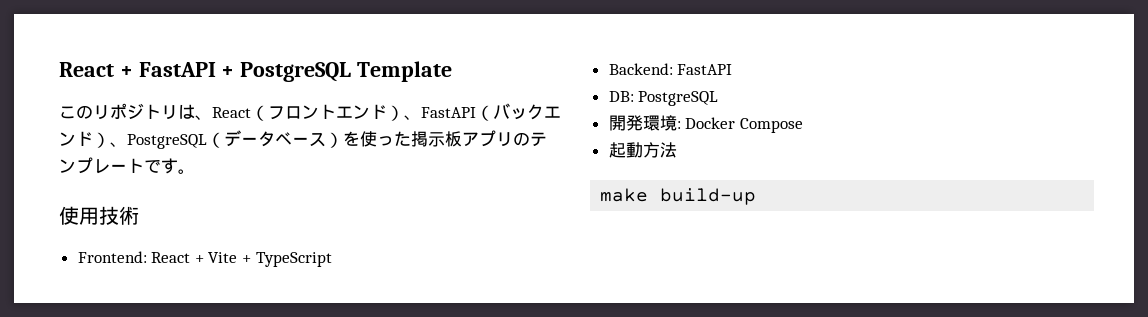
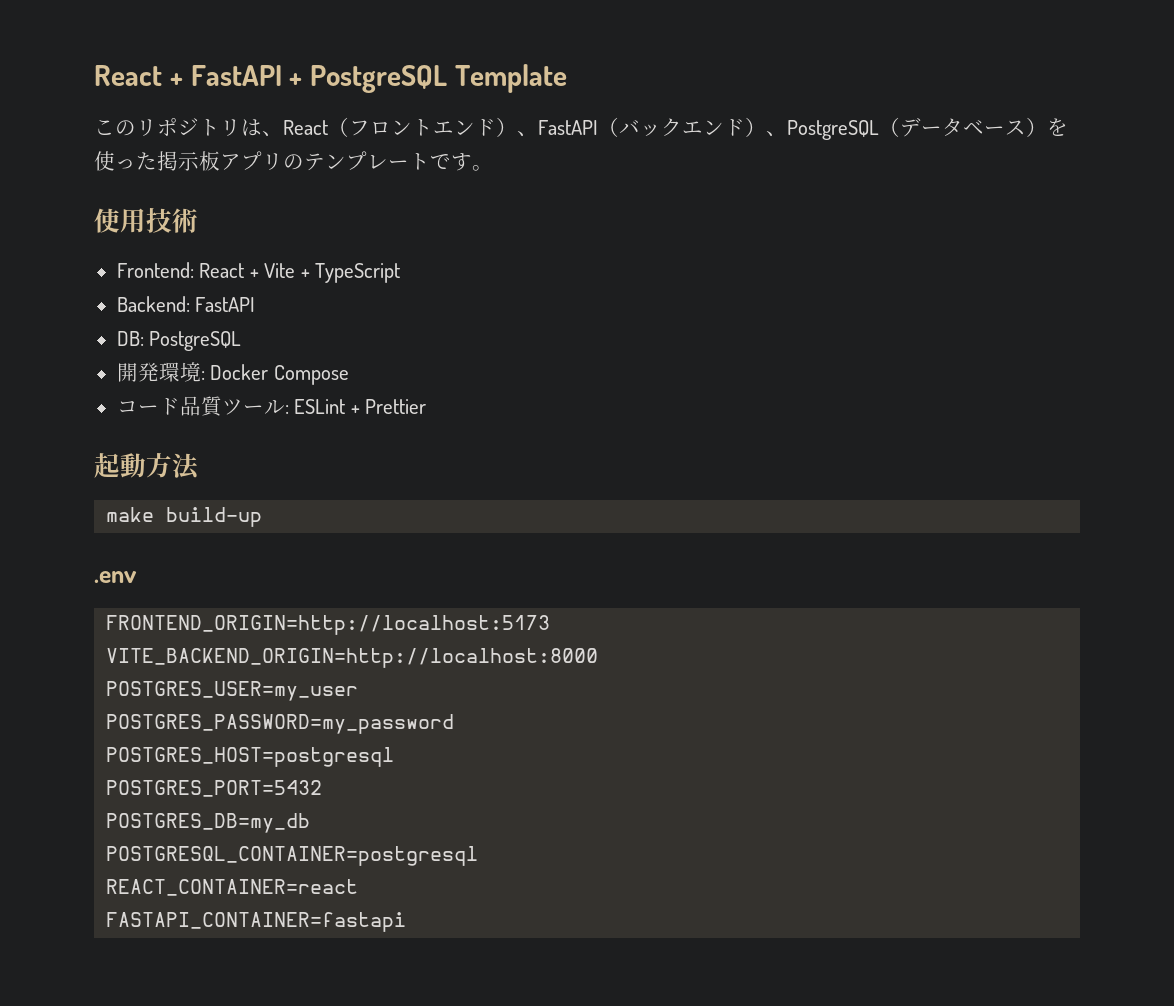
[608,142,677,158] [600,188,757,205] 起動方法 // make build-up -> [116,396,427,417] [94,453,200,480] [106,507,263,527] [94,571,137,583] [106,615,551,635] [106,648,599,668] [106,681,359,701] [106,714,455,734] [106,747,395,767] [106,780,323,797] [106,813,311,833] [106,846,479,866] [106,879,359,896] [106,912,407,932] コード品質ツール: ESLint + Prettier // 起動方法 // make build-up // .env // FRONTEND_ORIGIN=http://localhost:5173 // VITE_BACKEND_ORIGIN=http://localhost:8000 // POSTGRES_USER=my_user // POSTGRES_PASSWORD=my_password // POSTGRES_HOST=postgresql // POSTGRES_PORT=5432 // POSTGRES_DB=my_db // POSTGRESQL_CONTAINER=postgresql // REACT_CONTAINER=react // FASTAPI_CONTAINER=fastapi

